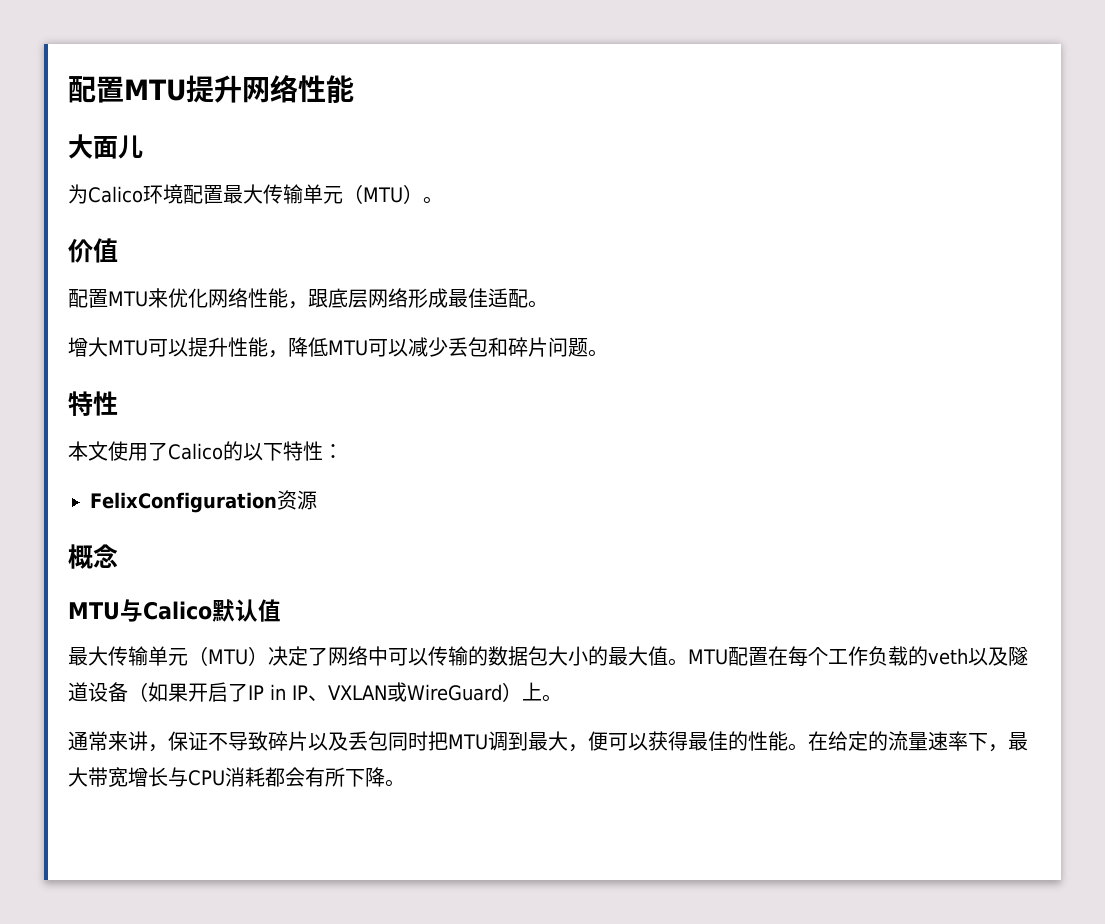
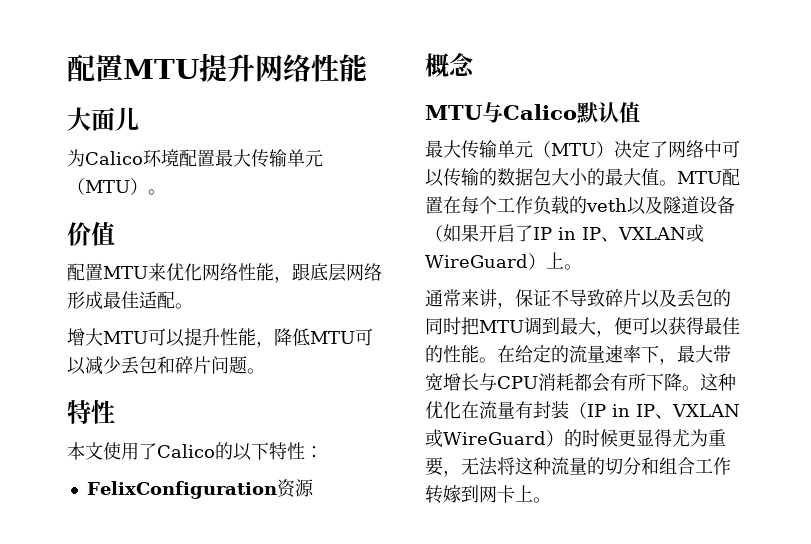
(388, 741) none -> [713,289,731,307] 的
(405, 783) none -> [700,373,736,391] [425,401,740,419] [425,429,726,447] [425,457,731,477] [425,485,551,504] 这种优化在流量有封装（IP in IP、VXLAN或WireGuard）的时候更显得尤为重要，无法将这种流量的切分和组合工作转嫁到网卡上。

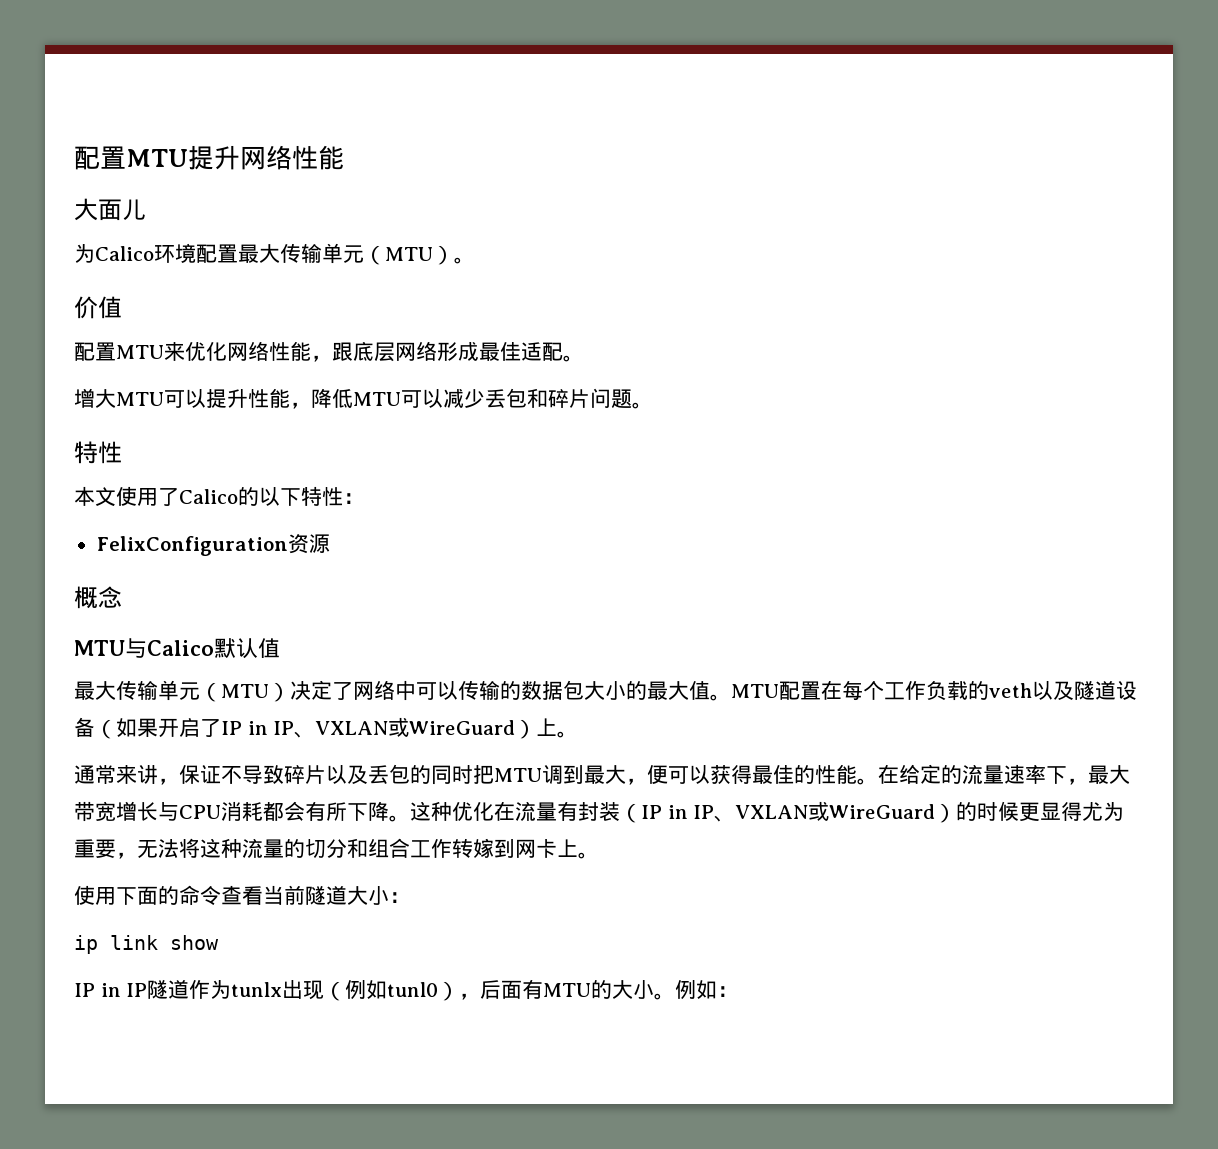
(551, 500) none -> [74,885,410,906] [74,935,219,954] [74,979,739,1001] // 使用下面的命令查看当前隧道大小： // ip link show // IP in IP隧道作为tunlx出现（例如tunl0），后面有MTU的大小。例如：

